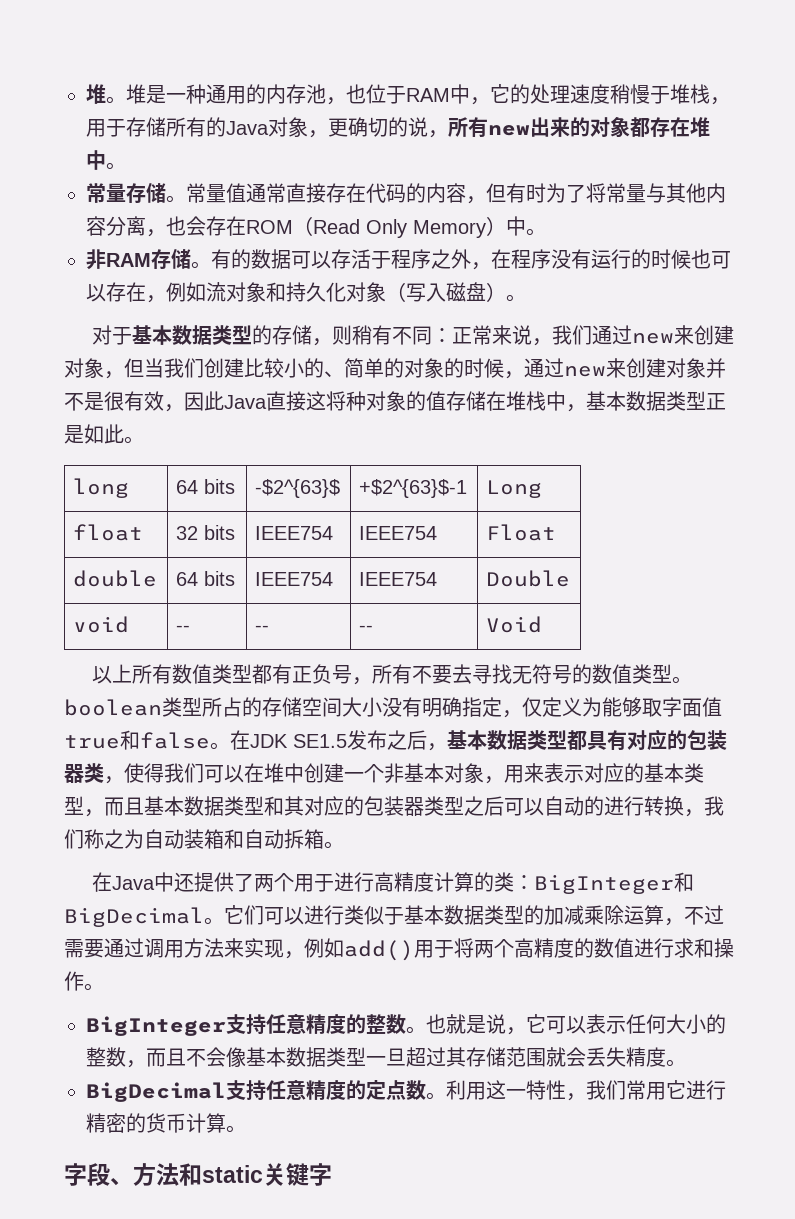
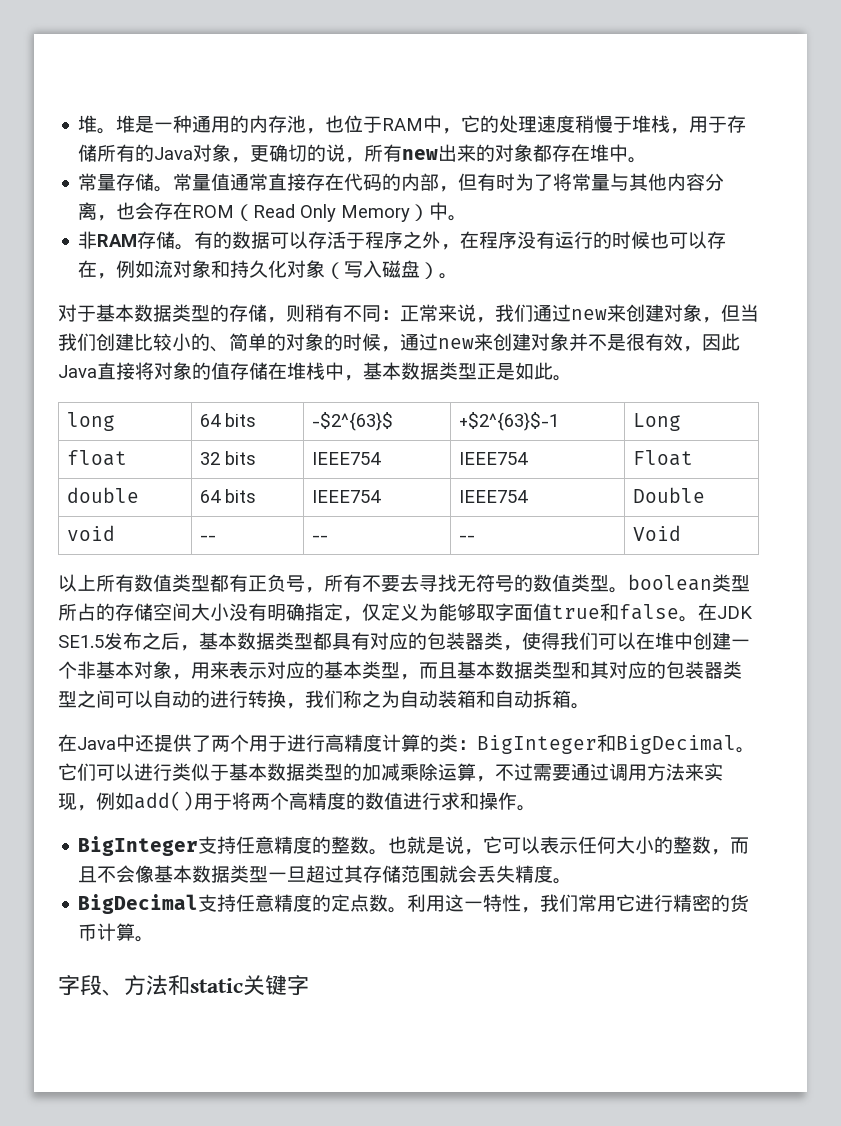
[446,183,466,203] 容 -> [420,173,440,191] 部
[306,391,366,411] 这将种 -> [135,362,154,380] 将
[484,796,504,816] 后 -> [96,690,115,708] 间

